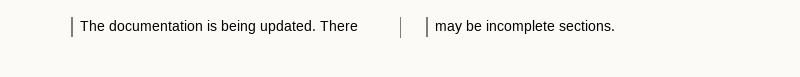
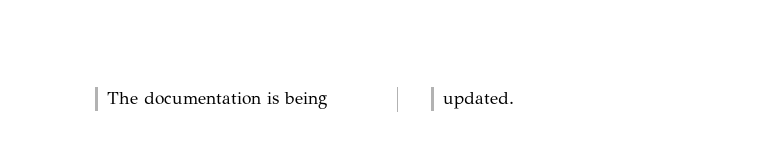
[320,20,616,34] There may be incomplete sections. -> (515, 100) none

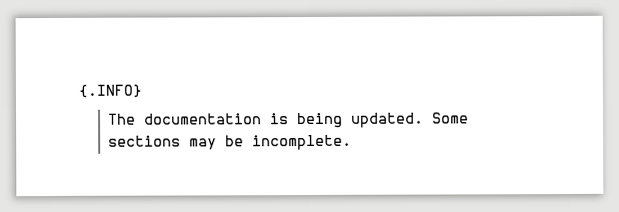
(107, 98) none -> [78,84,142,98] {.INFO} //
(515, 100) none -> [431,112,469,124] [107,134,352,151] Some sections may be incomplete.

